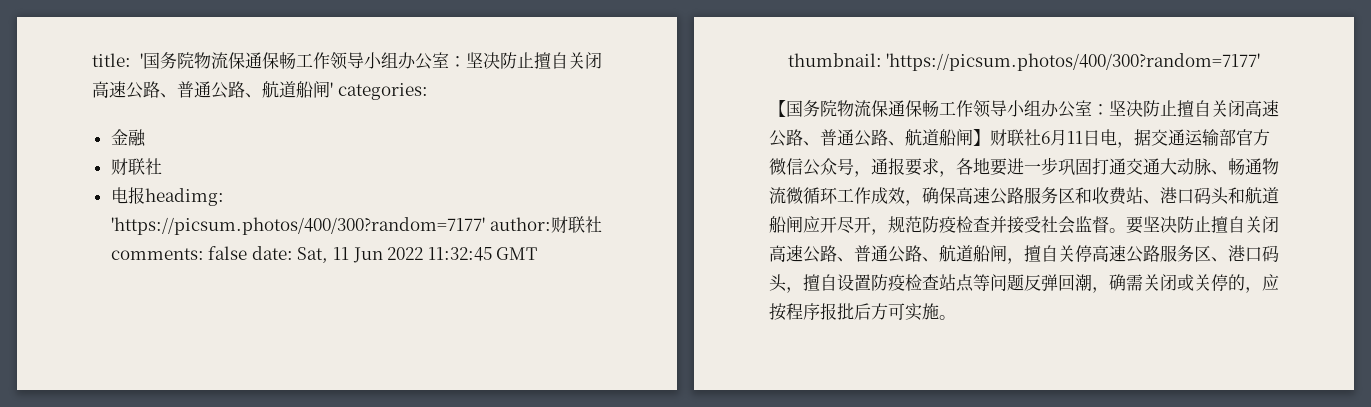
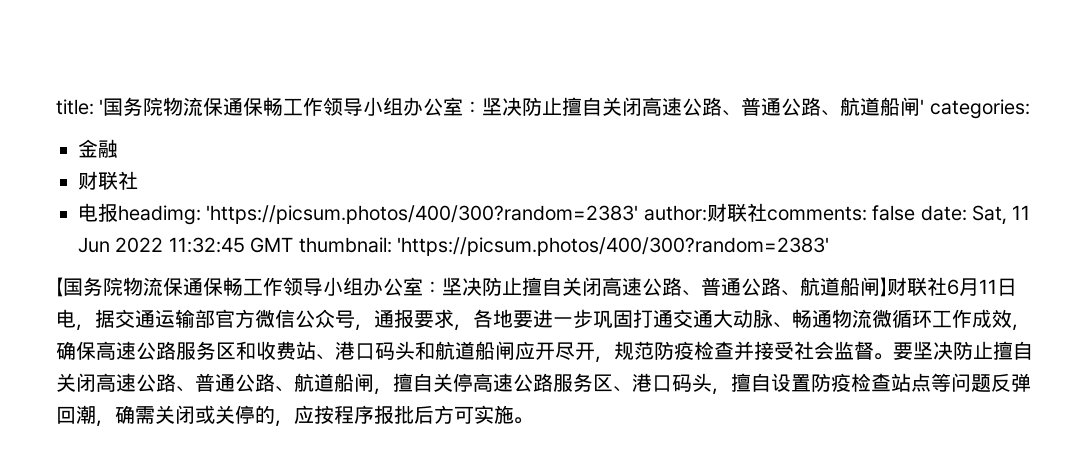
[110,217,485,235] 'https://picsum.photos/400/300?random=7177' -> [206,205,639,224] 'https://picsum.photos/400/300?random=2383'
[886,53,1261,71] 'https://picsum.photos/400/300?random=7177' -> [397,237,829,256] 'https://picsum.photos/400/300?random=2383'

